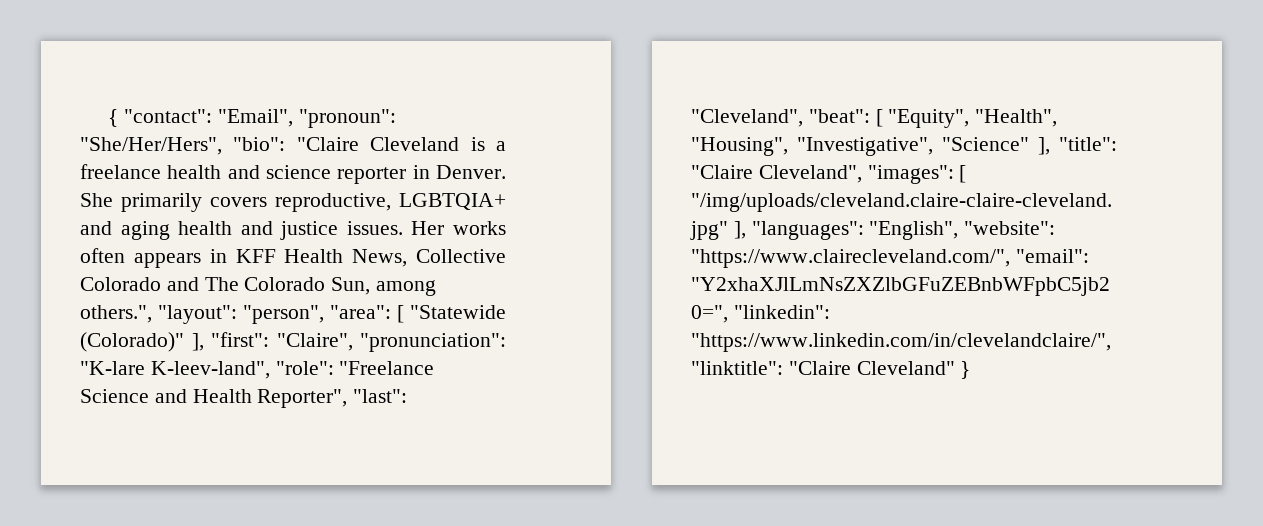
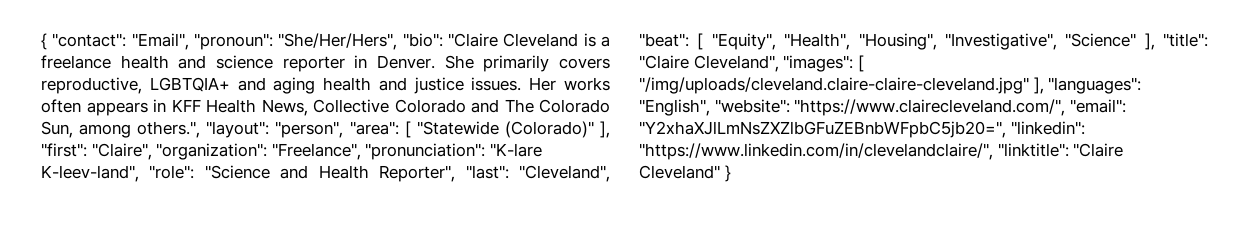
(353, 342) none -> [156,143,361,160] "organization": "Freelance",
[339,361,435,375] [80,389,149,403] "Freelance Science -> [204,165,270,179] "Science

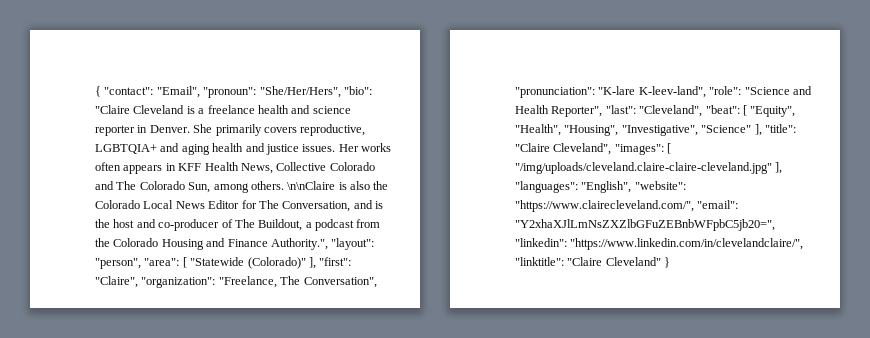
[137,121,201,138] others.", -> [250,181,389,190] [95,200,383,212] [95,219,381,231] [95,238,328,250] others. \n\nClaire is also the Colorado Local News Editor for The Conversation, and is the host and co-producer of The Buildout, a podcast from the Colorado Housing and Finance Authority.",
[271,143,361,160] "Freelance", -> [218,276,377,288] "Freelance, The Conversation",

